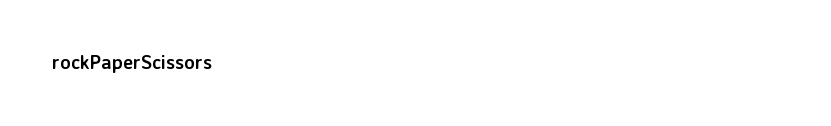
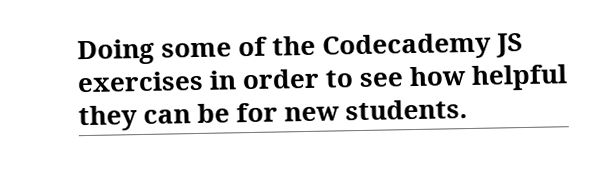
[52,55,212,73] rockPaperScissors -> [77,32,524,66] [77,64,569,93] [78,99,469,132] Doing some of the Codecademy JS exercises in order to see how helpful they can be for new students.

